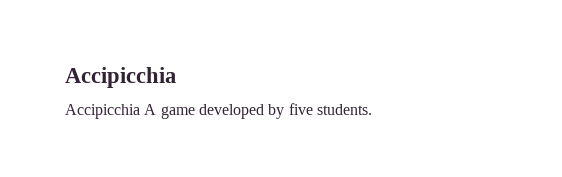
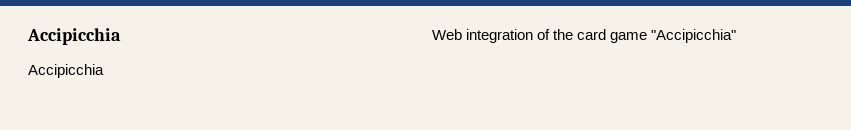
[144,103,372,119] A game developed by five students. -> [432,29,737,43] // Web integration of the card game "Accipicchia"

